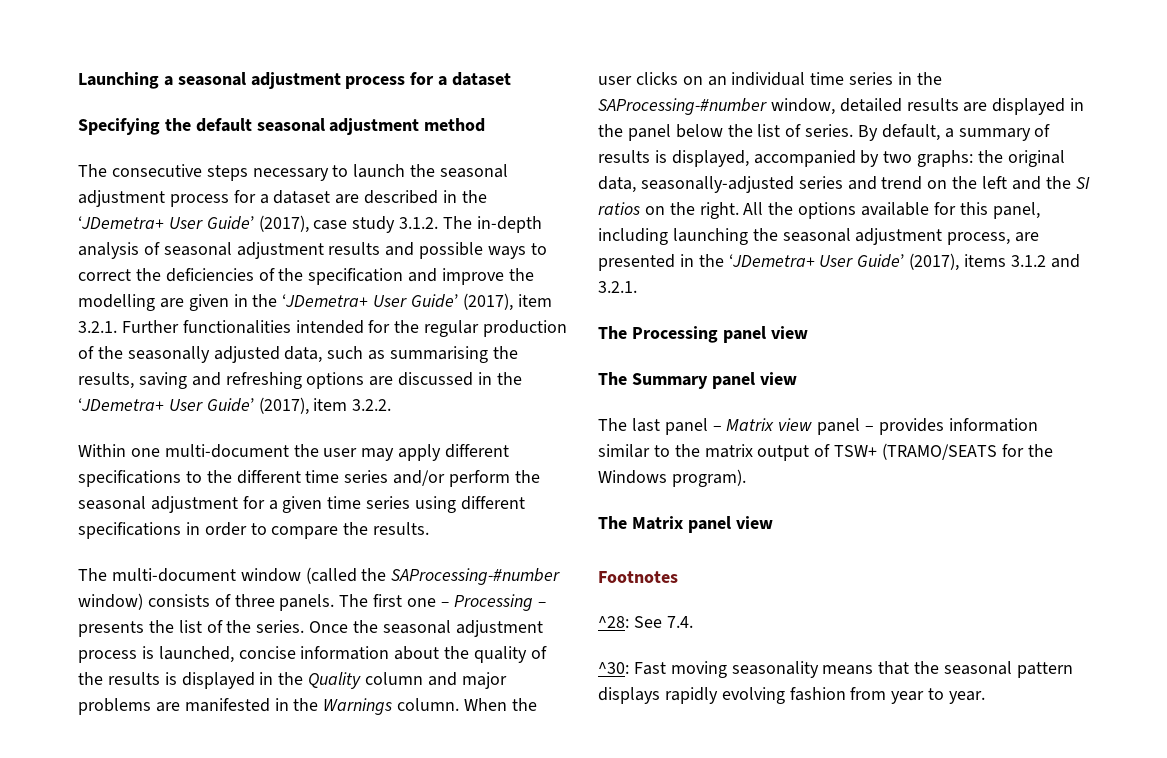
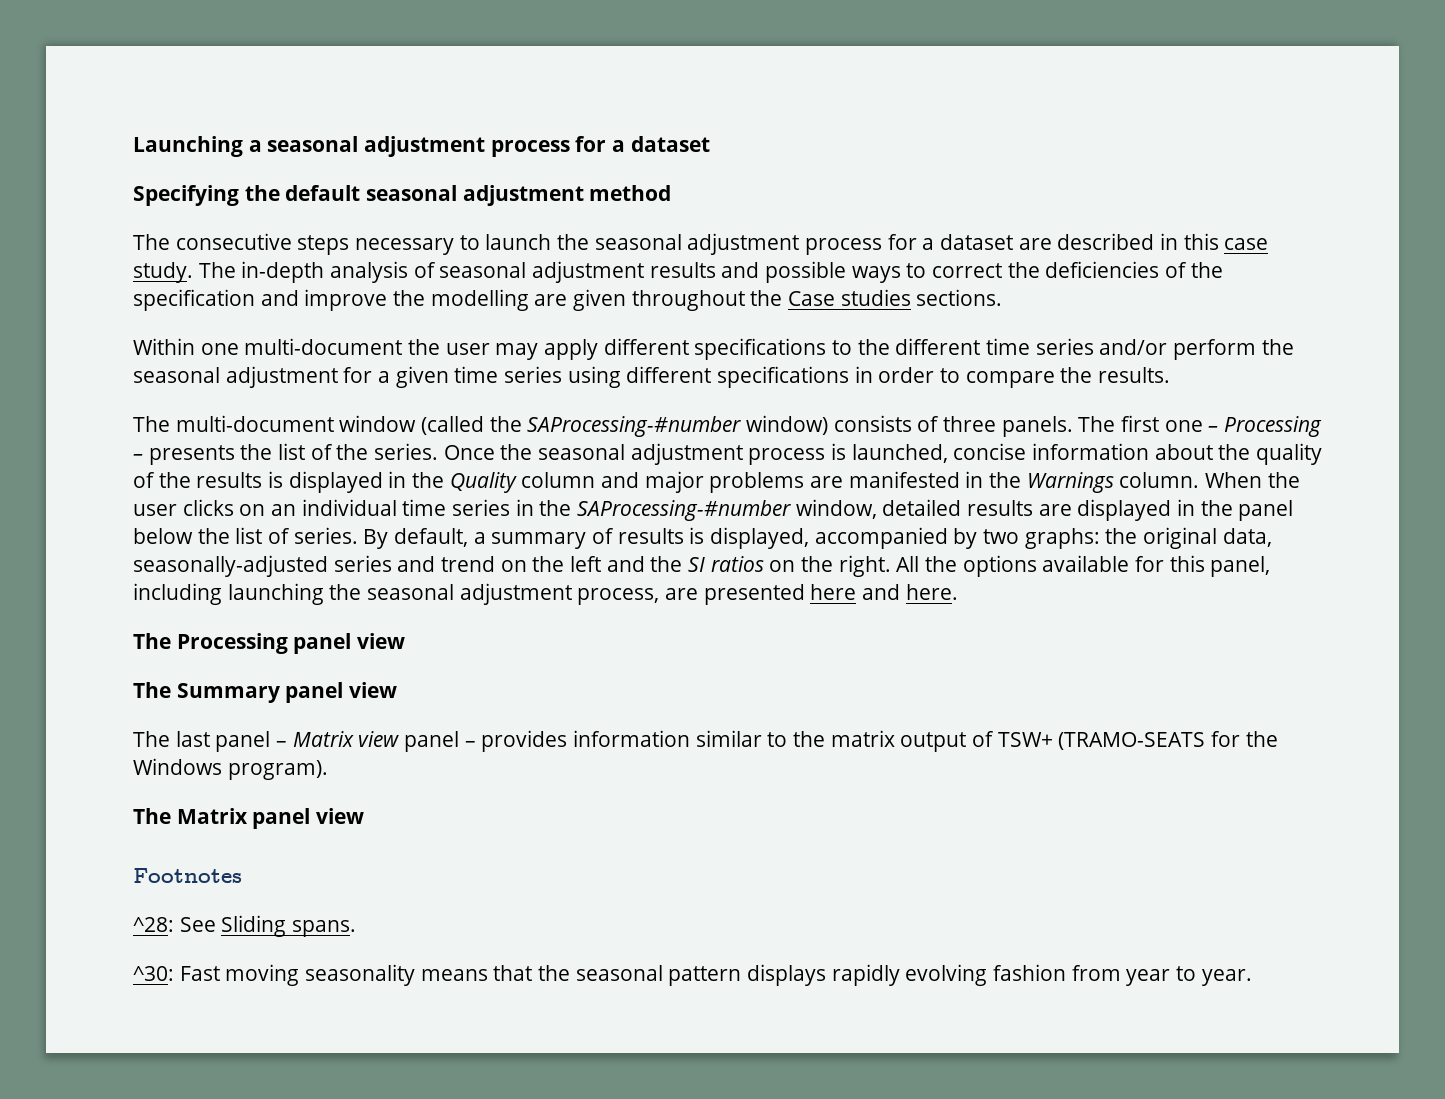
[461,190,487,203] [78,215,439,233] the ‘JDemetra+ User Guide’ (2017), case study 3.1.2. -> [1183,233,1269,250] [133,262,193,283] this case study.
[233,293,552,311] [78,320,568,337] [78,346,518,363] [78,372,522,389] [78,397,392,415] in the ‘JDemetra+ User Guide’ (2017), item 3.2.1. Further functionalities intended for the regular production of the seasonally adjusted data, such as summarising the results, saving and refreshing options are discussed in the ‘JDemetra+ User Guide’ (2017), item 3.2.2. -> [631,289,1003,311] throughout the Case studies sections.
[679,253,1080,271] [598,281,637,293] in the ‘JDemetra+ User Guide’ (2017), items 3.1.2 and 3.2.1. -> [810,584,958,600] here and here.
[882,443,998,460] (TRAMO/SEATS -> [1058,732,1206,750] (TRAMO-SEATS
[666,616,693,628] 7.4. -> [221,915,357,937] Sliding spans.

